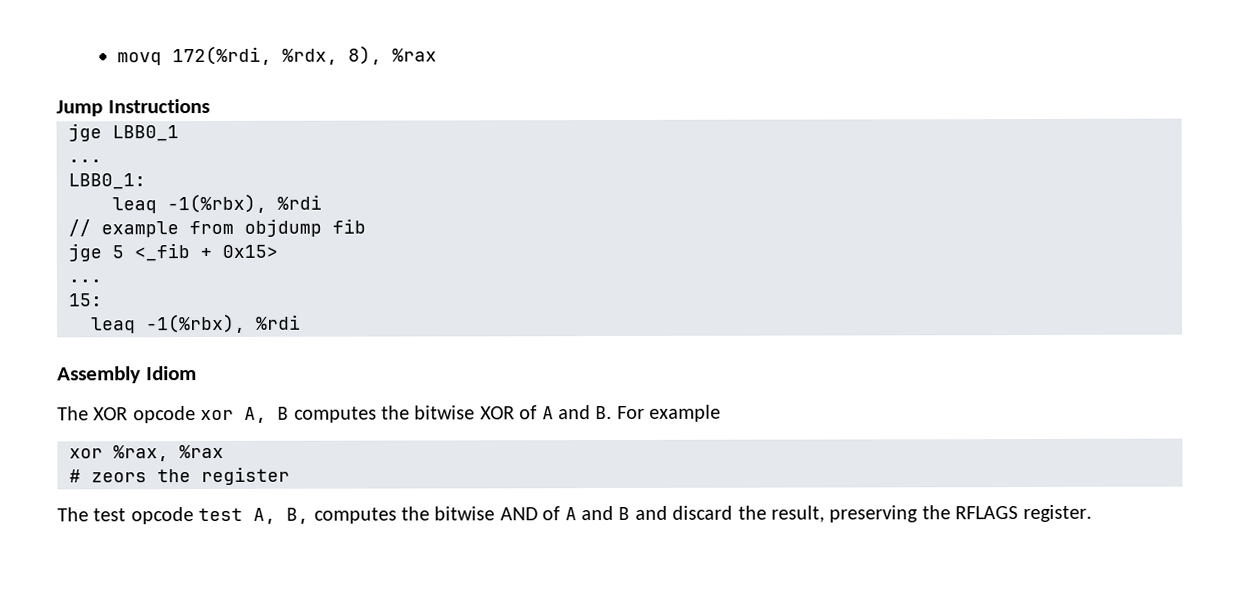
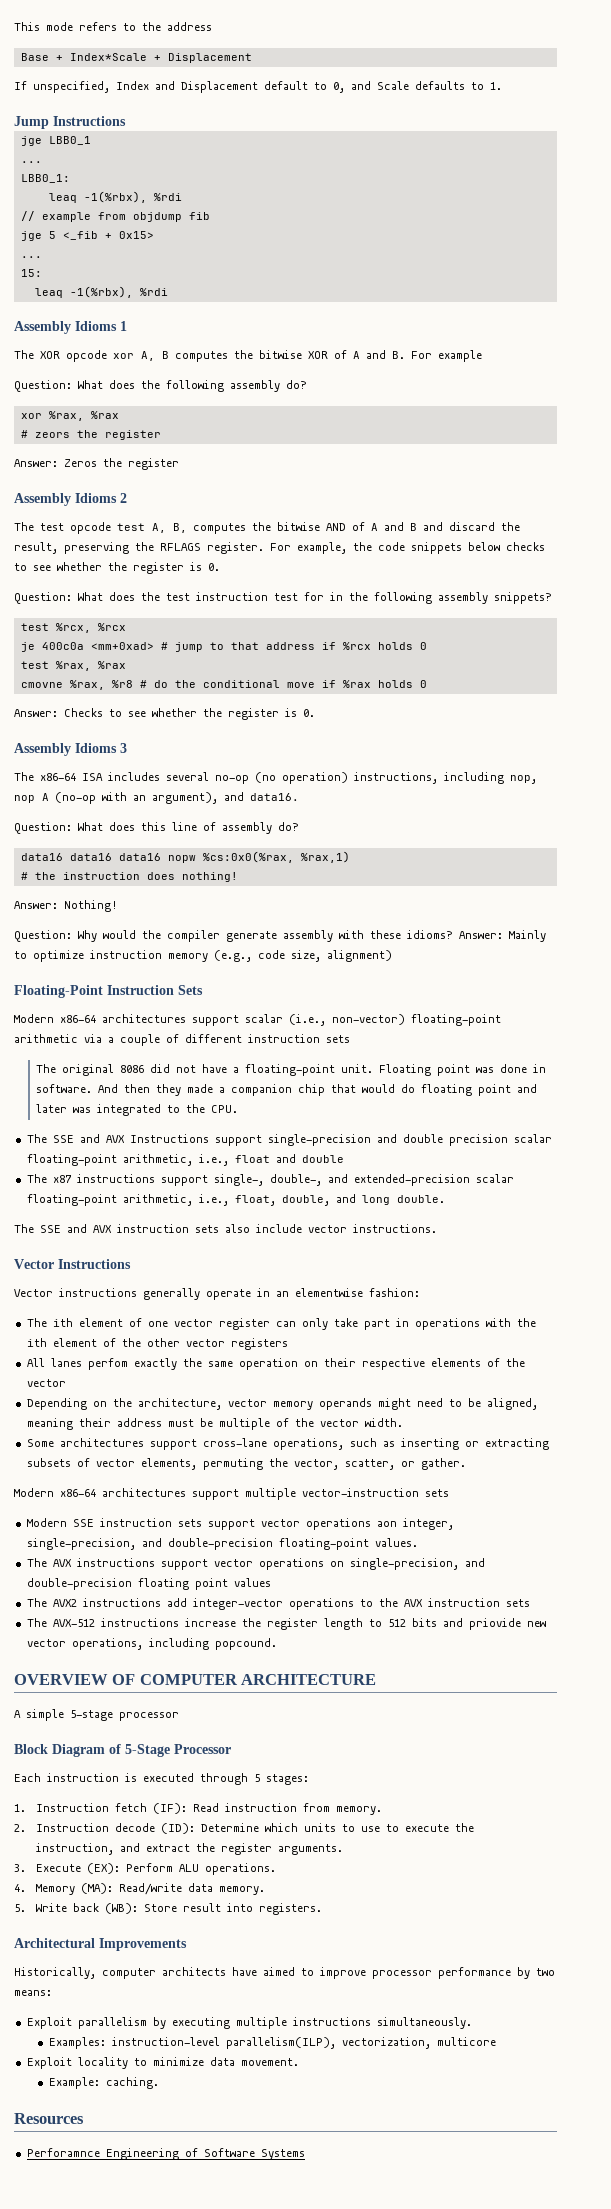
[117,45,438,66] movq 172(%rdi, %rdx, 8), %rax -> [14,22,212,31] [20,53,252,63] [14,81,502,93] This mode refers to the address // Base + Index*Scale + Displacement // If unspecified, Index and Displacement default to 0, and Scale defaults to 1.
[145,366,197,381] Idiom -> [75,321,127,331] Idioms 1
(722, 413) none -> [14,380,307,392] // Question: What does the following assembly do?
(290, 476) none -> [14,458,179,470] [14,493,127,506] // Answer: Zeros the register // Assembly Idioms 2
(1092, 513) none -> [270,542,545,554] [14,562,220,574] [14,592,552,604] [20,623,126,633] [20,642,427,652] [20,661,126,671] [20,680,427,690] [14,708,315,720] [14,743,127,756] [14,772,537,784] [14,792,299,804] [14,822,299,834] [20,851,350,863] [20,872,238,882] [14,900,118,912] [14,930,546,942] [14,950,392,962] [14,985,203,998] [14,1014,501,1026] [14,1034,350,1046] [35,1064,546,1076] [35,1084,537,1096] [35,1104,238,1116] [26,1134,552,1146] [26,1154,344,1166] [26,1174,514,1186] [26,1194,445,1206] [14,1224,437,1233] [14,1259,131,1269] [14,1288,420,1300] [26,1318,536,1330] [26,1338,288,1350] [26,1358,525,1370] [26,1379,66,1387] [26,1398,538,1410] [26,1418,403,1430] [26,1438,549,1450] [26,1458,466,1470] [14,1488,449,1500] [26,1518,454,1530] [26,1538,418,1550] [26,1558,485,1570] [26,1578,271,1590] [26,1598,530,1610] [26,1618,546,1630] [26,1638,277,1650] [14,1674,377,1685] [14,1709,179,1721] [14,1744,231,1757] [14,1773,309,1785] [14,1803,382,1815] [14,1823,474,1834] [35,1843,343,1855] [14,1863,276,1875] [14,1883,265,1895] [14,1903,322,1915] [14,1938,187,1951] [14,1967,555,1979] [14,1990,52,1996] [26,2017,472,2029] [48,2037,496,2049] [26,2057,299,2069] [48,2077,159,2089] [14,2113,84,2124] [26,2148,305,2160] For example, the code snippets below checks to see whether the register is 0. // Question: What does the test instruction test for in the following assembly snippets? // test %rcx, %rcx // je 400c0a <mm+0xad> # jump to that address if %rcx holds 0 // test %rax, %rax // cmovne %rax, %r8 # do the conditional move if %rax holds 0 // Answer: Checks to see whether the register is 0. // Assembly Idioms 3 // The x86-64 ISA includes several no-op (no operation) instructions, including nop, nop A (no-op with an argument), and data16. // Question: What does this line of assembly do? // data16 data16 data16 nopw %cs:0x0(%rax, %rax,1) // # the instruction does nothing! // Answer: Nothing! // Question: Why would the compiler generate assembly with these idioms? Answer: Mainly to optimize instruction memory (e.g., code size, alignment) // Floating-Point Instruction Sets // Modern x86-64 architectures support scalar (i.e., non-vector) floating-point arithmetic via a couple of different instruction sets // The original 8086 did not have a floating-point unit. Floating point was done in software. And then they made a companion chip that would do floating point and later was integrated to the CPU. // The SSE and AVX Instructions support single-precision and double precision scalar floating-point arithmetic, i.e., float and double // The x87 instructions support single-, double-, and extended-precision scalar floating-point arithmetic, i.e., float, double, and long double. // The SSE and AVX instruction sets also include vector instructions. // Vector Instructions // Vector instructions generally operate in an elementwise fashion: // The ith element of one vector register can only take part in operations with the ith element of the other vector registers // All lanes perfom exactly the same operation on their respective elements of the vector // Depending on the architecture, vector memory operands might need to be aligned, meaning their address must be multiple of the vector width. // Some architectures support cross-lane operations, such as inserting or extracting subsets of vector elements, permuting the vector, scatter, or gather. // Modern x86-64 architectures support multiple vector-instruction sets // Modern SSE instruction sets support vector operations aon integer, single-precision, and double-precision floating-point values. // The AVX instructions support vector operations on single-precision, and double-precision floating point values // The AVX2 instructions add integer-vector operations to the AVX instruction sets // The AVX-512 instructions increase the register length to 512 bits and priovide new vector operations, including popcound. // OVERVIEW OF COMPUTER ARCHITECTURE // A simple 5-stage processor // Block Diagram of 5-Stage Processor // Each instruction is executed through 5 stages: // 1. Instruction fetch (IF): Read instruction from memory. // 2. Instruction decode (ID): Determine which units to use to execute the instruction, and extract the register arguments. // 3. Execute (EX): Perform ALU operations. // 4. Memory (MA): Read/write data memory. // 5. Write back (WB): Store result into registers. // Architectural Improvements // Historically, computer architects have aimed to improve processor performance by two means: // Exploit parallelism by executing multiple instructions simultaneously. // Examples: instruction-level parallelism(ILP), vectorization, multicore // Exploit locality to minimize data movement. // Example: caching. // Resources // Perforamnce Engineering of Software Systems

